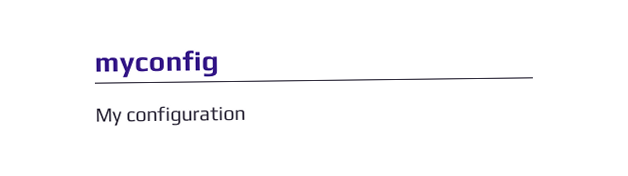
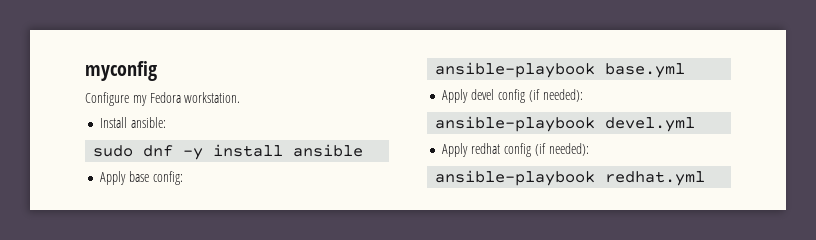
[95,104,247,127] My configuration -> [85,92,241,106] [100,117,167,128] [93,144,364,160] [100,171,183,185] [435,62,686,78] [442,89,583,103] [435,116,696,132] [442,143,589,157] [435,170,706,186] Configure my Fedora workstation. // Install ansible: // sudo dnf -y install ansible // Apply base config: // ansible-playbook base.yml // Apply devel config (if needed): // ansible-playbook devel.yml // Apply redhat config (if needed): // ansible-playbook redhat.yml

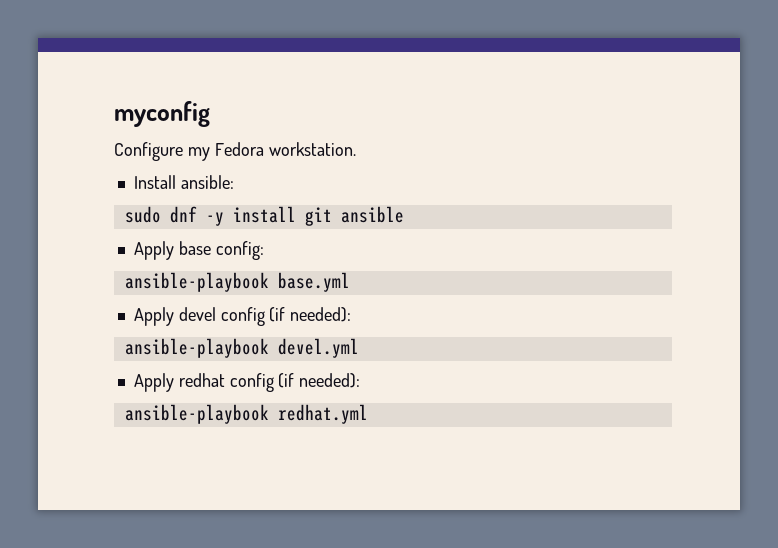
(284, 150) none -> [304,207,332,226] git

